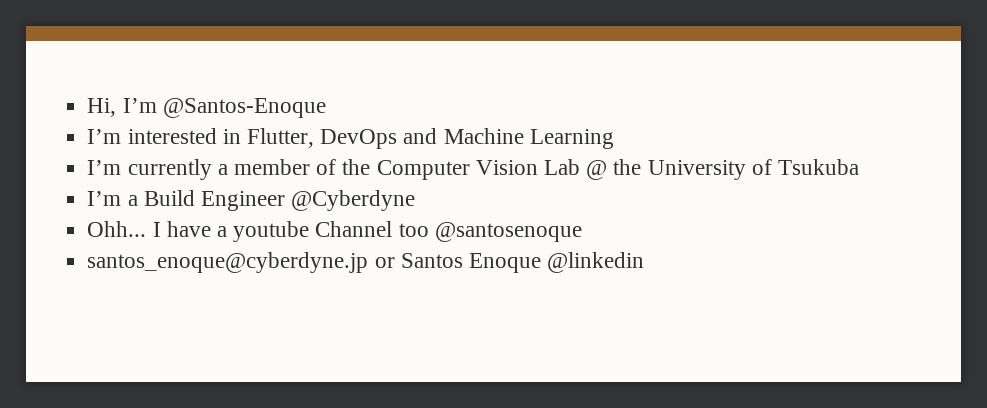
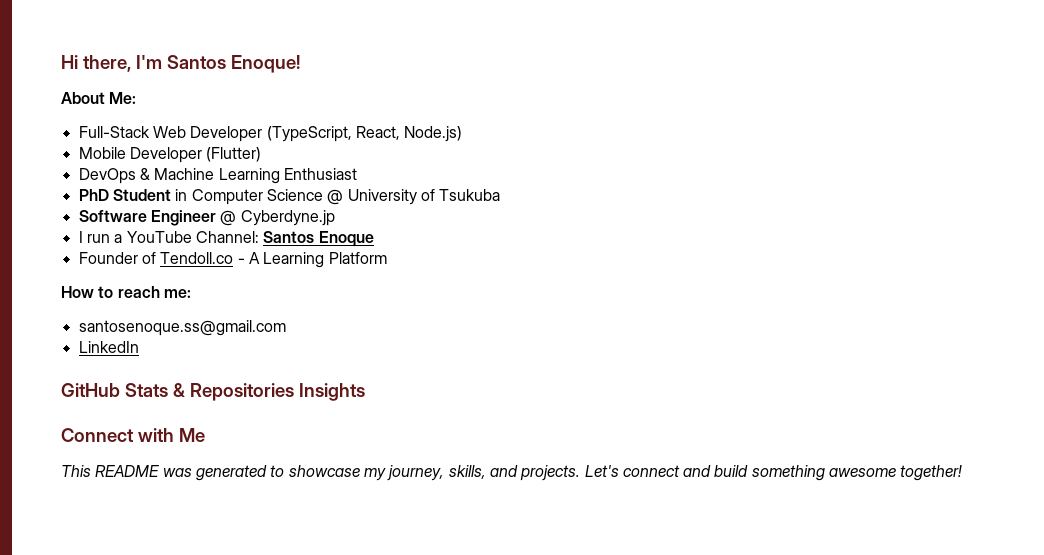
[87,98,326,118] [87,128,614,149] [87,159,860,180] [87,190,416,211] [87,221,582,242] [87,252,645,273] Hi, I’m @Santos-Enoque // I’m interested in Flutter, DevOps and Machine Learning // I’m currently a member of the Computer Vision Lab @ the University of Tsukuba // I’m a Build Engineer @Cyberdyne // Ohh... I have a youtube Channel too @santosenoque // santos_enoque@cyberdyne.jp or Santos Enoque @linkedin -> [61,55,300,73] [61,92,137,104] [78,126,463,142] [78,147,262,163] [78,168,357,184] [78,189,501,205] [78,210,335,226] [78,231,374,247] [78,252,387,268] [61,286,191,298] [78,320,286,336] [78,341,139,353] [61,383,365,401] [61,428,205,442] [61,465,963,481] Hi there, I'm Santos Enoque! // About Me: // Full-Stack Web Developer (TypeScript, React, Node.js) // Mobile Developer (Flutter) // DevOps & Machine Learning Enthusiast // PhD Student in Computer Science @ University of Tsukuba // Software Engineer @ Cyberdyne.jp // I run a YouTube Channel: Santos Enoque // Founder of Tendoll.co - A Learning Platform // How to reach me: // santosenoque.ss@gmail.com // LinkedIn // GitHub Stats & Repositories Insights // Connect with Me // This README was generated to showcase my journey, skills, and projects. Let's connect and build something awesome together!

